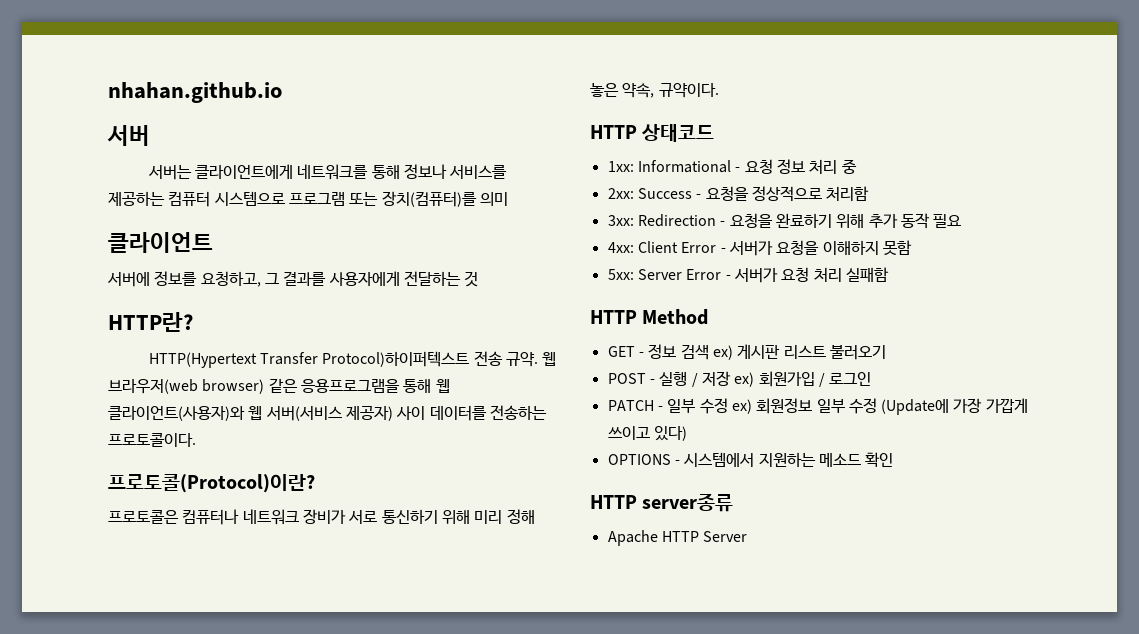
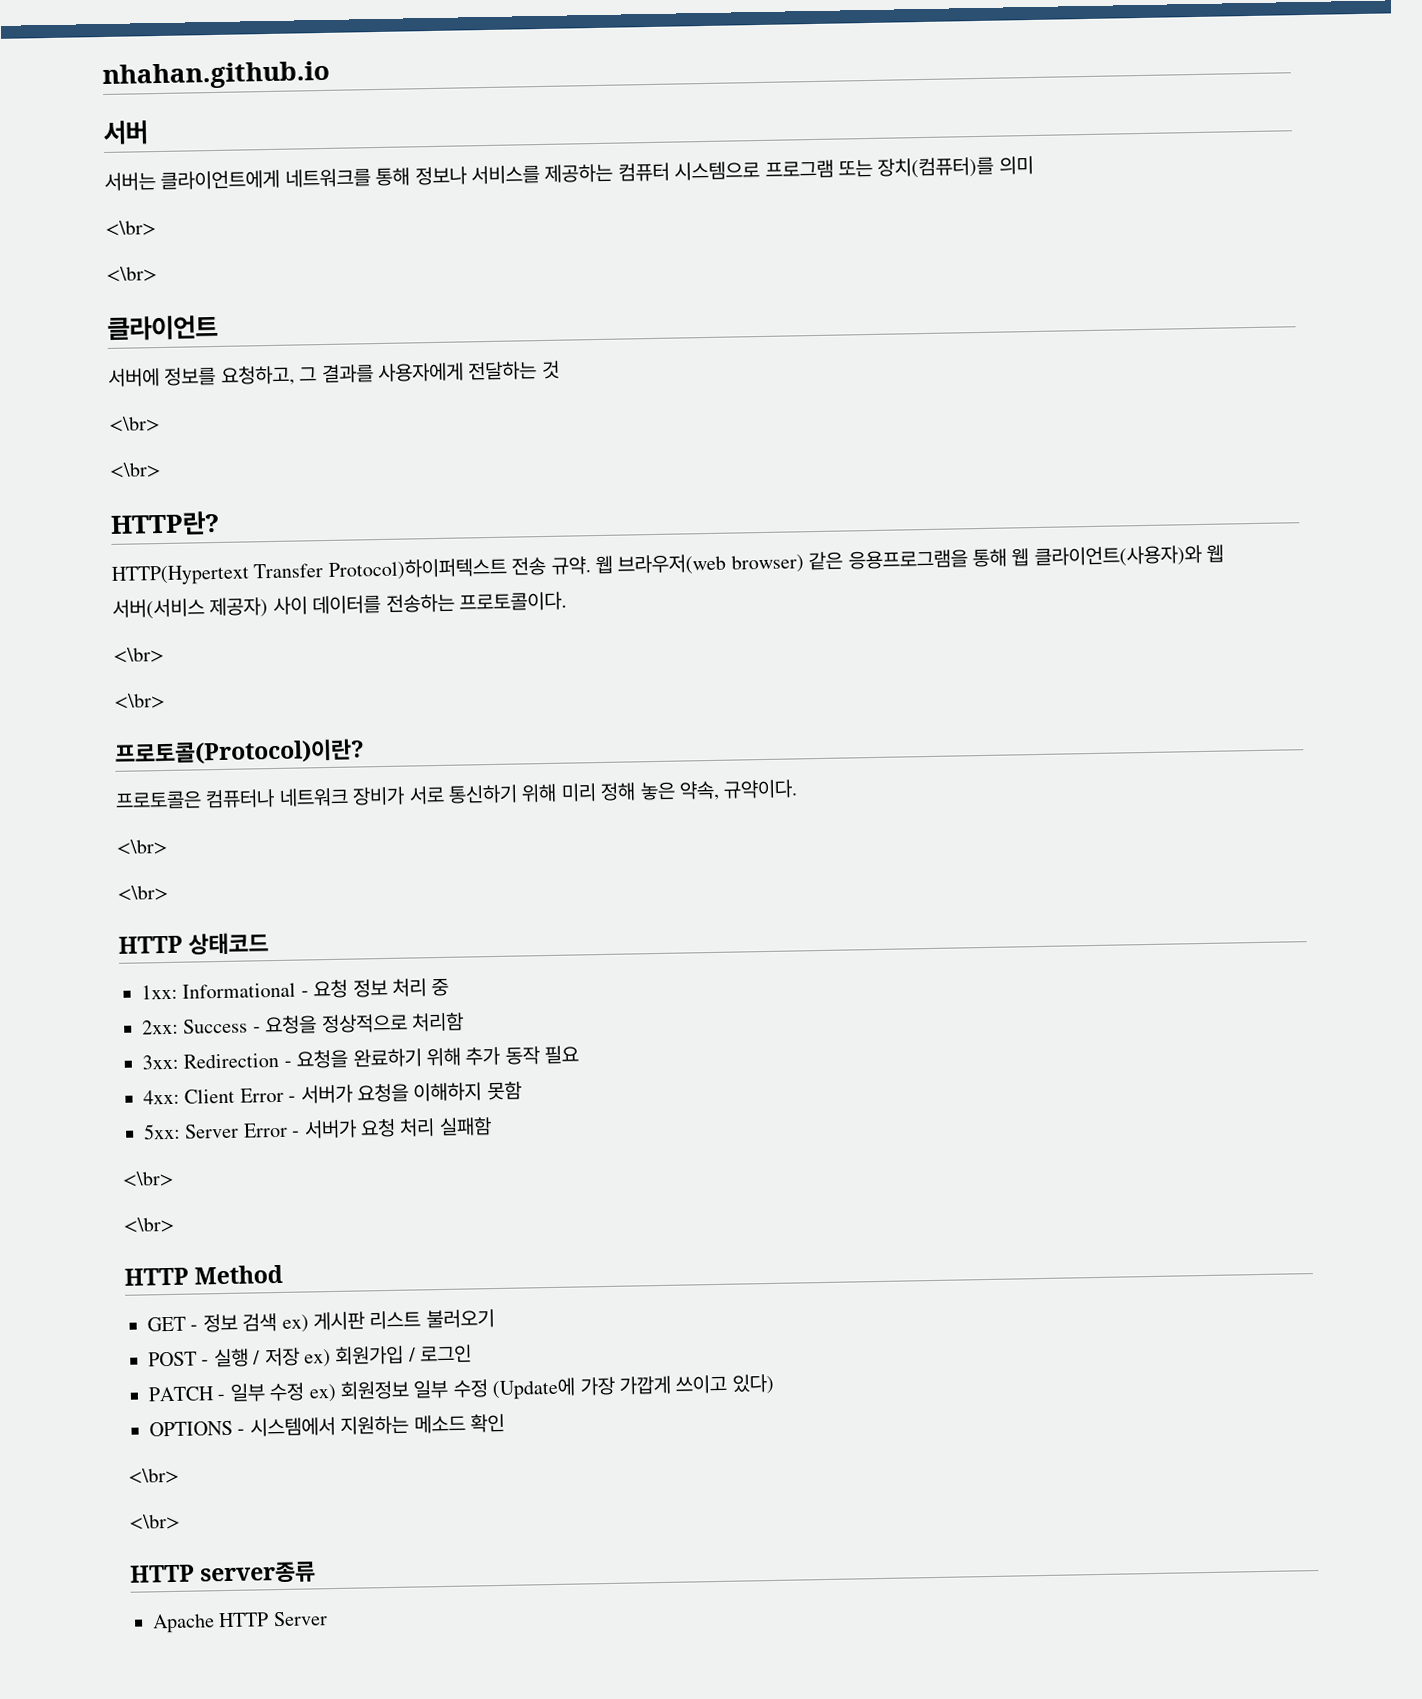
(508, 199) none -> [105,220,157,236] [106,266,158,282] // <\br> // <\br>
(479, 279) none -> [108,416,161,432] [109,462,162,478] // <\br> // <\br>
(196, 440) none -> [113,646,165,663] [114,692,166,709] // <\br> // <\br>
(719, 90) none -> [116,838,168,855] [117,884,169,901] // <\br> // <\br>
(889, 274) none -> [122,1170,175,1187] [123,1216,175,1233] // <\br> // <\br>
(894, 459) none -> [128,1467,180,1484] [129,1513,181,1530] // <\br> // <\br>

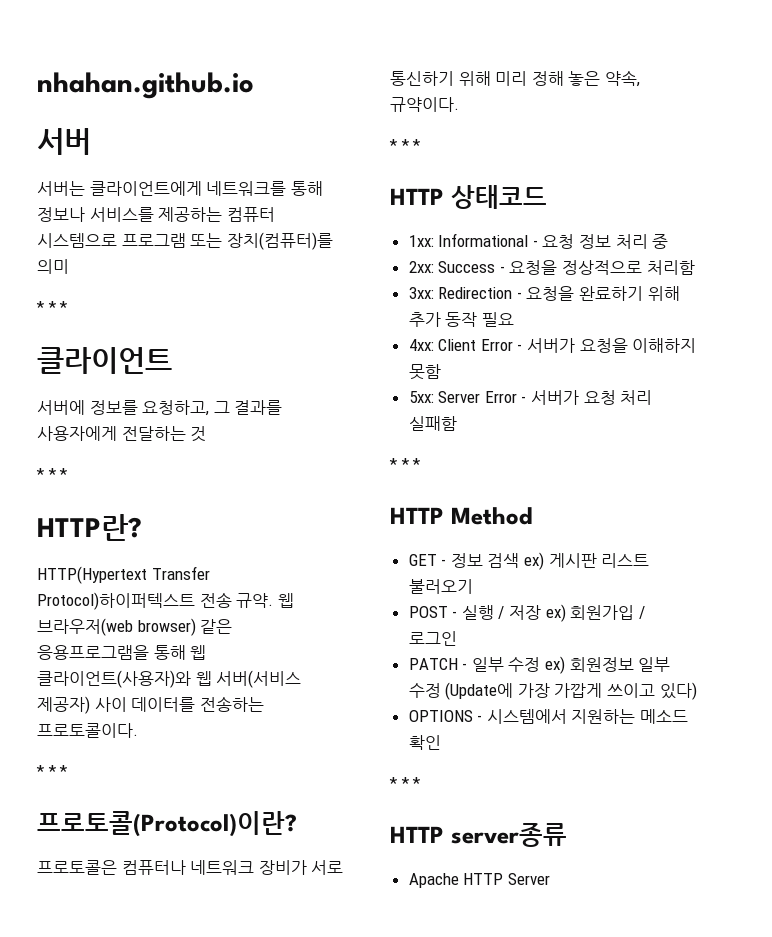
[105,220,157,236] [106,266,158,282] <\br> // <\br> -> [36,301,68,313] * * *
[108,416,161,432] [109,462,162,478] <\br> // <\br> -> [36,468,68,480] * * *
[113,646,165,663] [114,692,166,709] <\br> // <\br> -> [36,765,68,777] * * *
[116,838,168,855] [117,884,169,901] <\br> // <\br> -> [389,139,421,151] * * *
[122,1170,175,1187] [123,1216,175,1233] <\br> // <\br> -> [389,458,421,470] * * *
[128,1467,180,1484] [129,1513,181,1530] <\br> // <\br> -> [389,777,421,789] * * *

